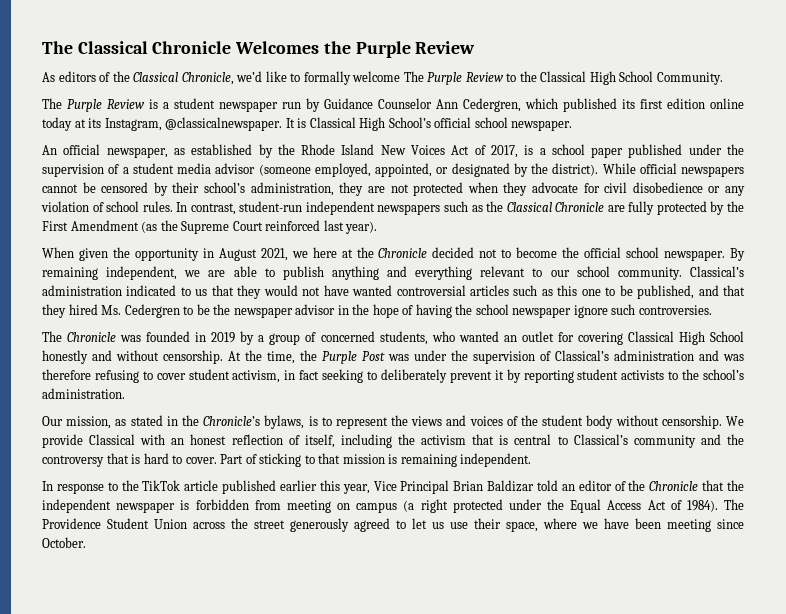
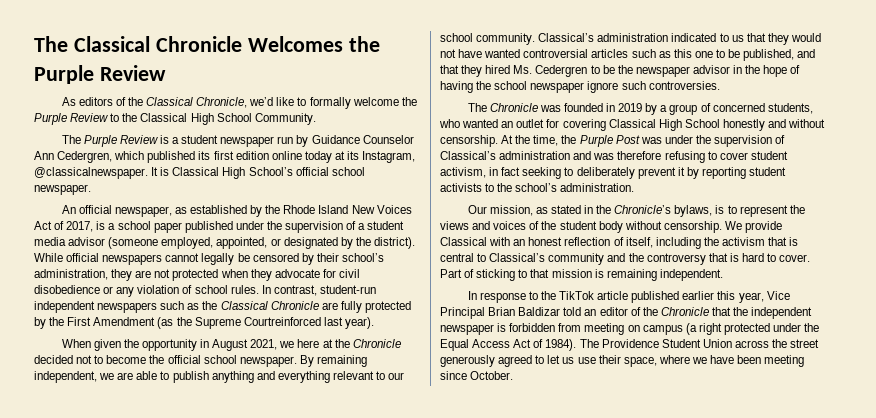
[403,71,424,82] The -> [401,97,417,106] the
(78, 188) none -> [201,253,235,265] legally
[232,220,321,231] Court reinforced -> [243,317,321,326] Courtreinforced

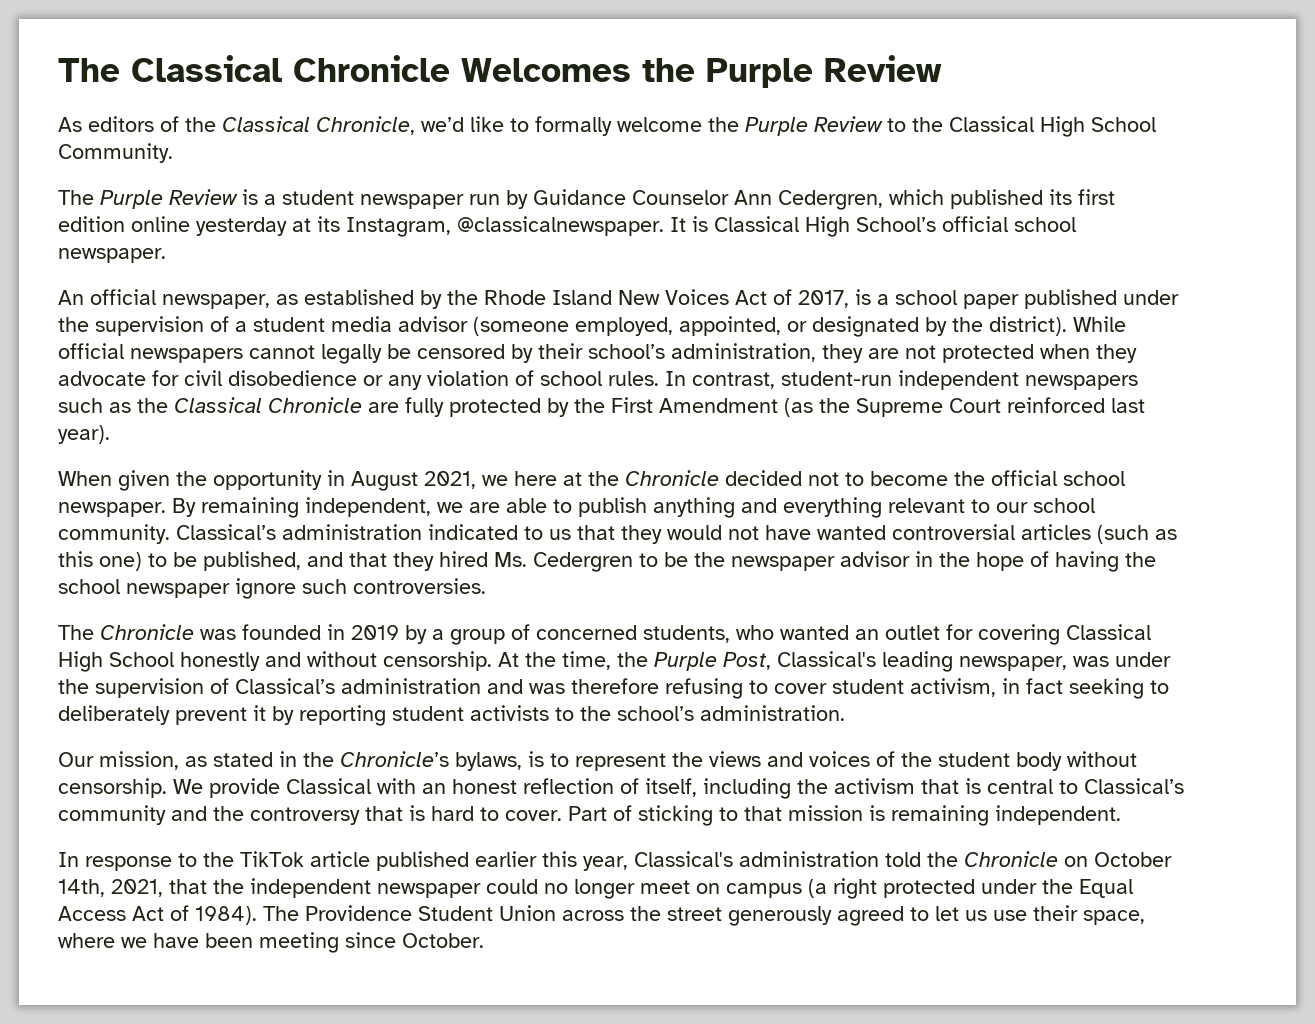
[304,151,332,163] today -> [196,217,287,236] yesterday
[243,317,321,326] Courtreinforced -> [949,397,1105,413] Court reinforced
[631,49,656,58] such -> [1097,525,1149,544] (such
[694,51,713,58] one -> [99,552,142,571] one)
[615,135,640,144] Post -> [723,651,1067,672] Post, Classical's leading newspaper,
[766,291,790,300] [440,307,813,319] [440,323,625,335] Vice Principal Brian Baldizar told an editor of the Chronicle that the independent newspaper is forbidden from meeting -> [634,851,1172,867] [58,878,690,899] Classical's administration told the Chronicle on October 14th, 2021, that the independent newspaper could no longer meet

